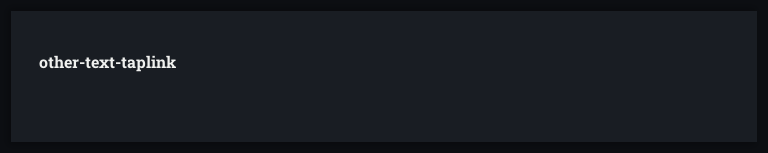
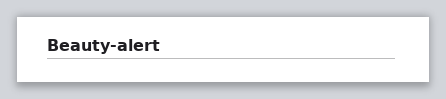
[39,55,176,72] other-text-taplink -> [47,39,160,54] Beauty-alert

